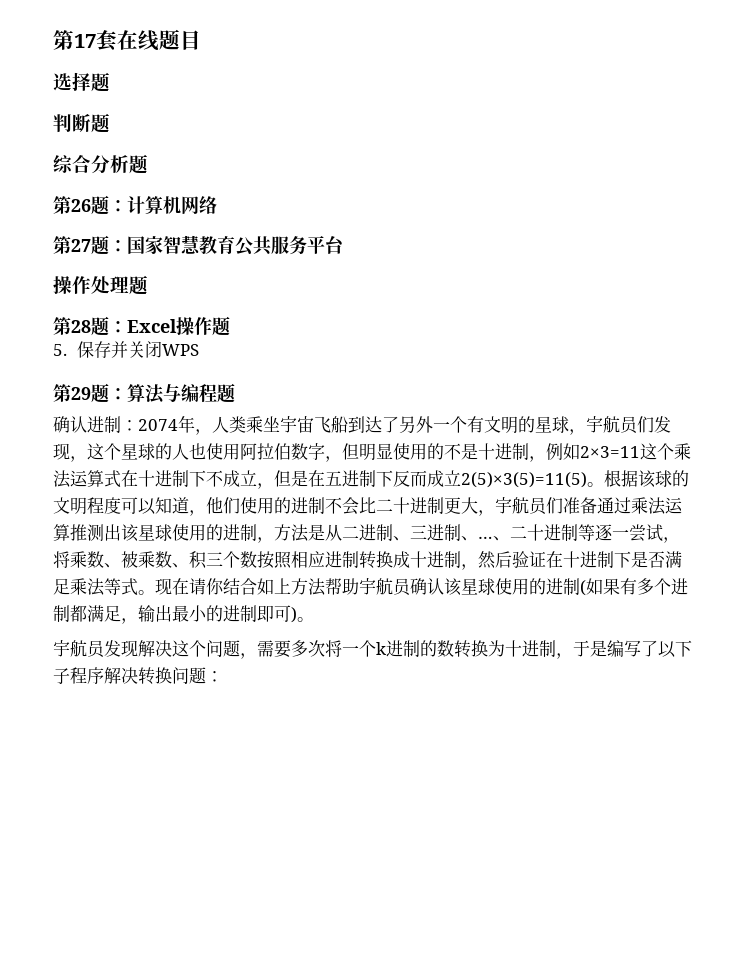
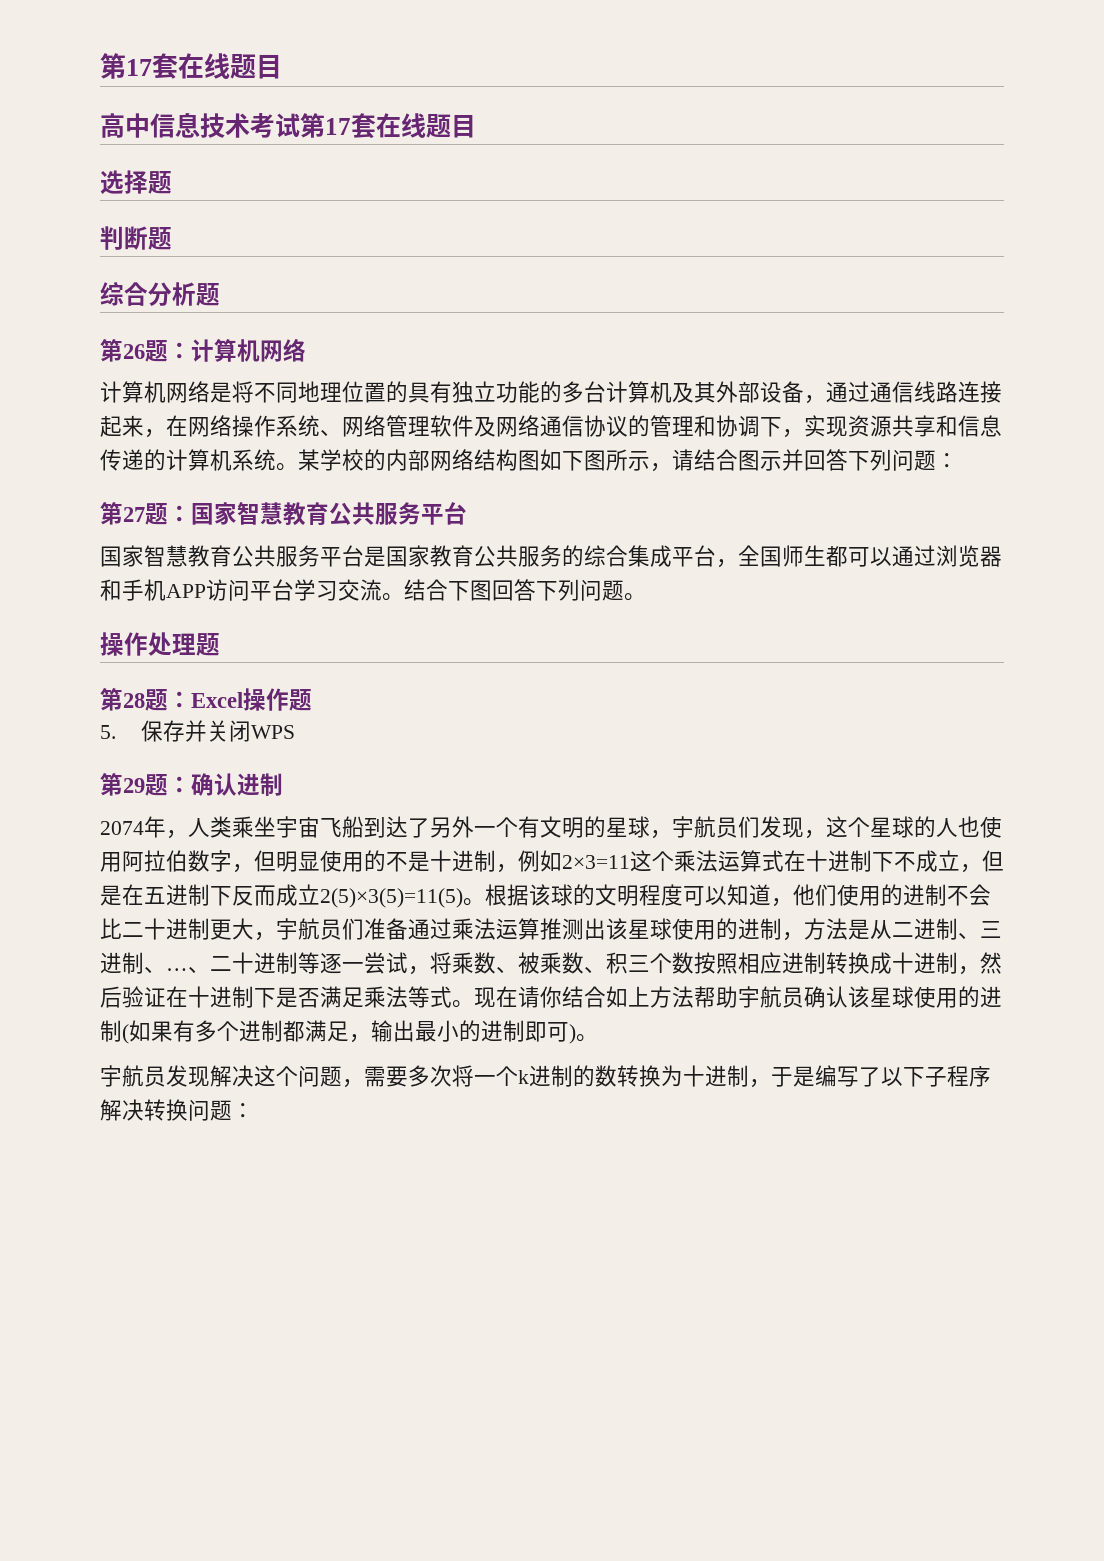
[53,29,201,51] 第17套在线题目 -> [100,53,282,79] [100,112,476,139] 第17套在线题目 // 高中信息技术考试第17套在线题目
(217, 205) none -> [100,381,1002,404] [100,415,1002,438] [100,449,958,472] // 计算机网络是将不同地理位置的具有独立功能的多台计算机及其外部设备，通过通信线路连接起来，在网络操作系统、网络管理软件及网络通信协议的管理和协调下，实现资源共享和信息传递的计算机系统。某学校的内部网络结构图如下图所示，请结合图示并回答下列问题：
(344, 244) none -> [100,545,1002,568] [100,579,646,601] // 国家智慧教育公共服务平台是国家教育公共服务的综合集成平台，全国师生都可以通过浏览器和手机APP访问平台学习交流。结合下图回答下列问题。
[127,383,235,404] 算法与编程题 // -> (191, 784) none
[121,420,138,431] ： -> (283, 784) //

